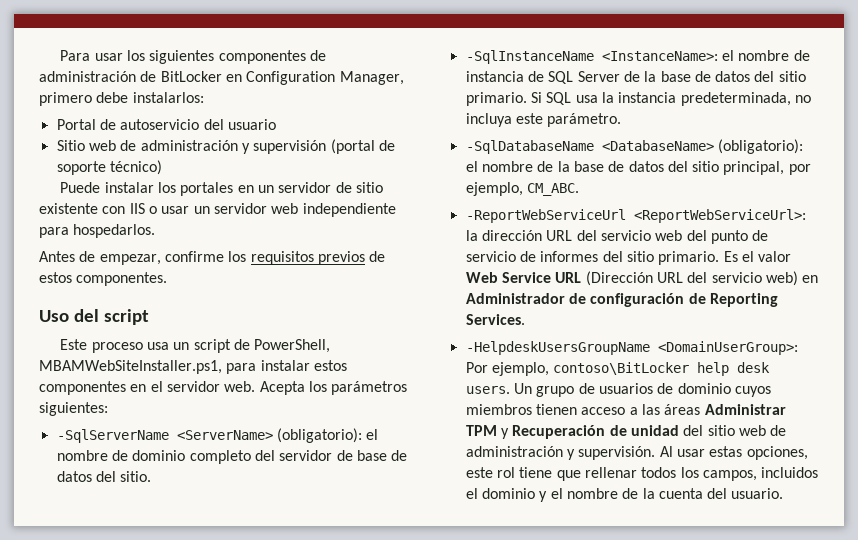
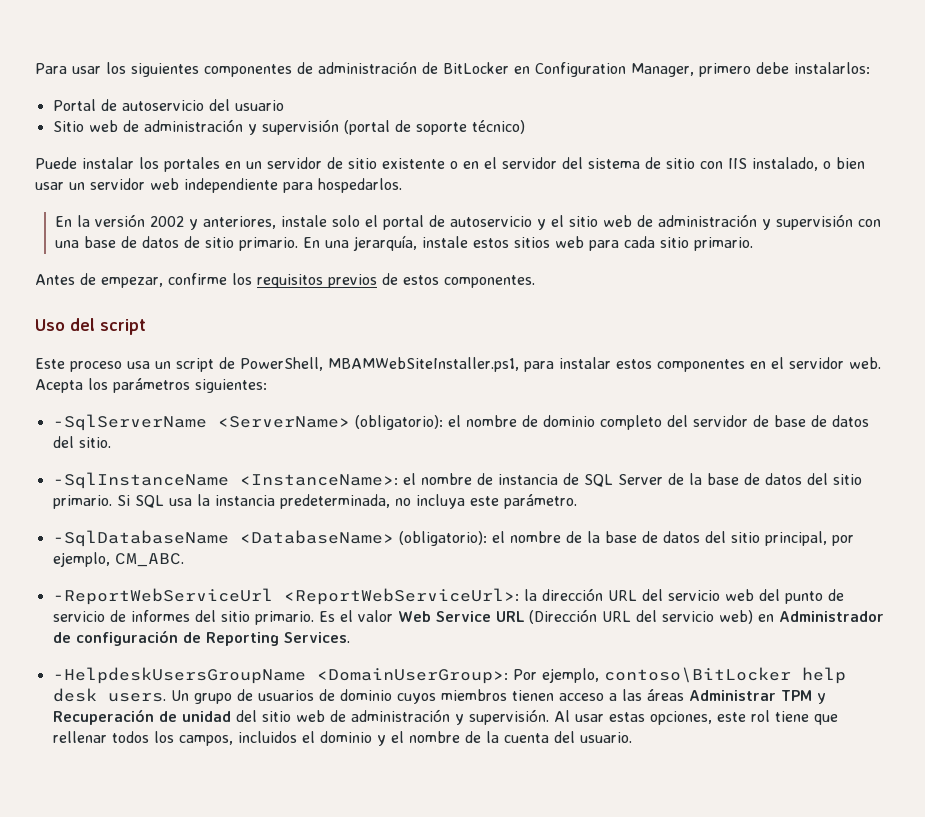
[102,203,157,214] con IIS o -> [450,157,865,171] o en el servidor del sistema de sitio con IIS instalado, o bien
(156, 231) none -> [54,214,881,230] [54,235,753,251] // En la versión 2002 y anteriores, instale solo el portal de autoservicio y el sitio web de administración y supervisión con una base de datos de sitio primario. En una jerarquía, instale estos sitios web para cada sitio primario.

